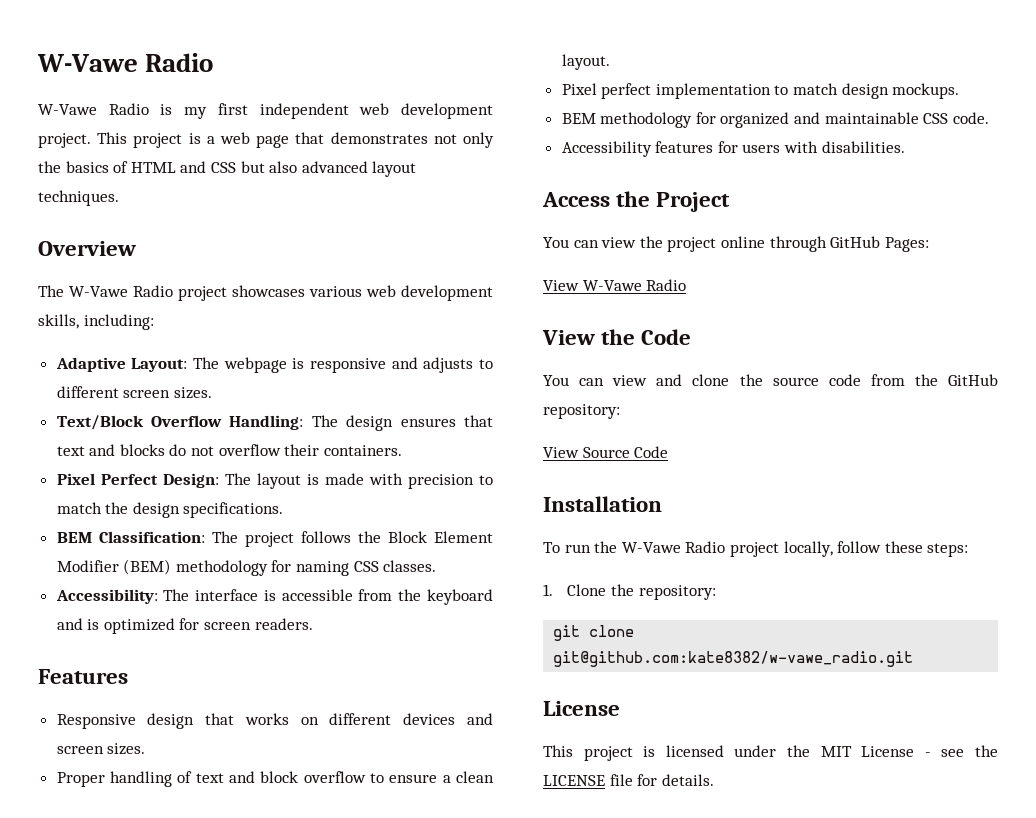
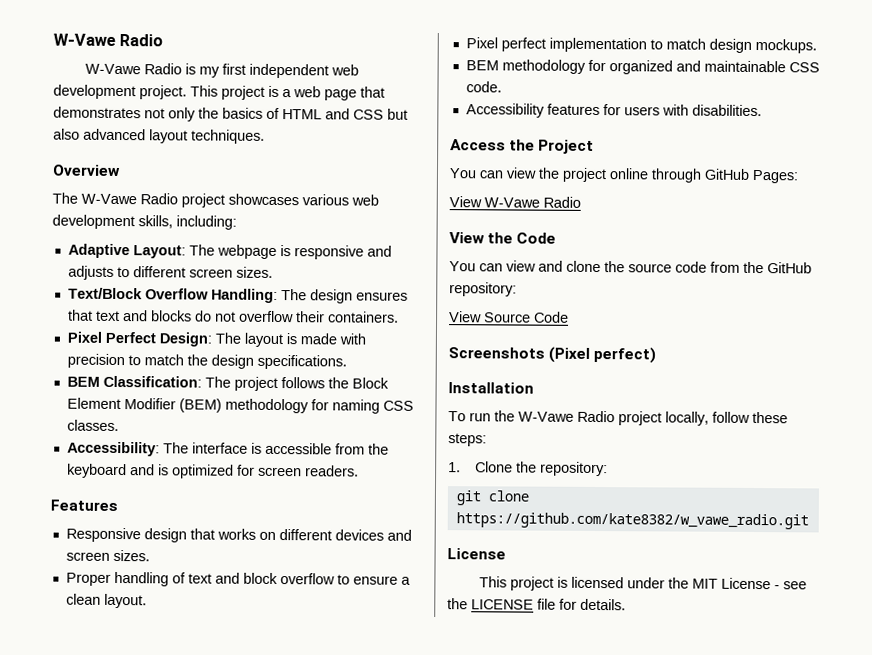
(669, 452) none -> [448,346,657,364] // Screenshots (Pixel perfect)
[553,651,914,667] git@github.com:kate8382/w-vawe_radio.git -> [455,512,809,530] https://github.com/kate8382/w_vawe_radio.git

